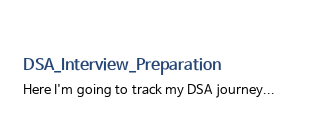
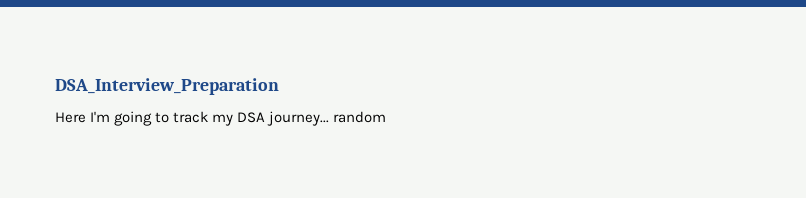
(275, 91) none -> [333,111,387,123] random

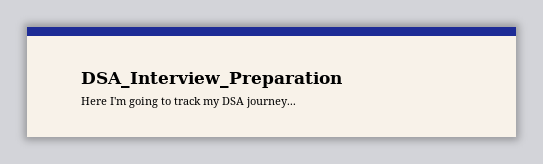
[333,111,387,123] random -> (296, 102) none

